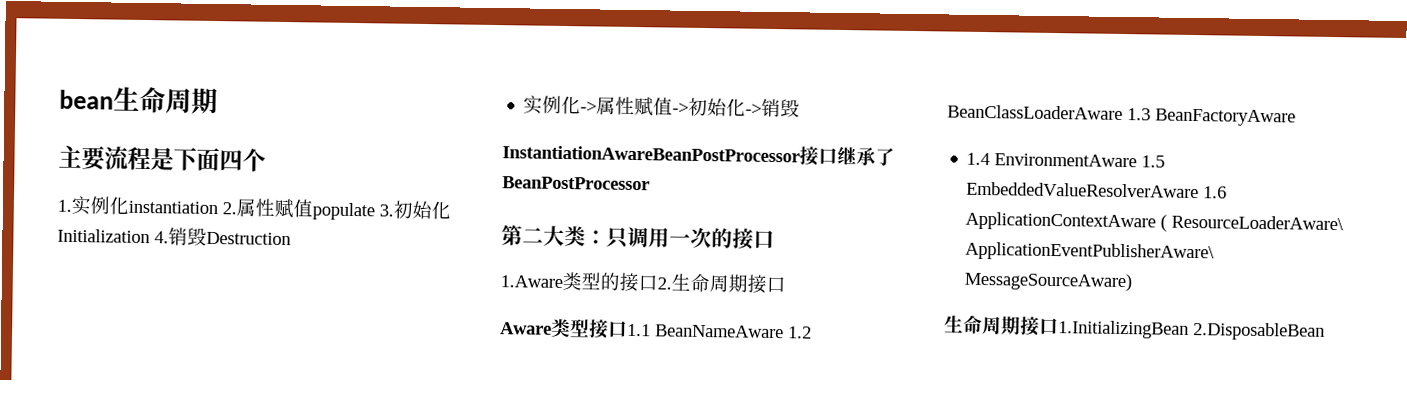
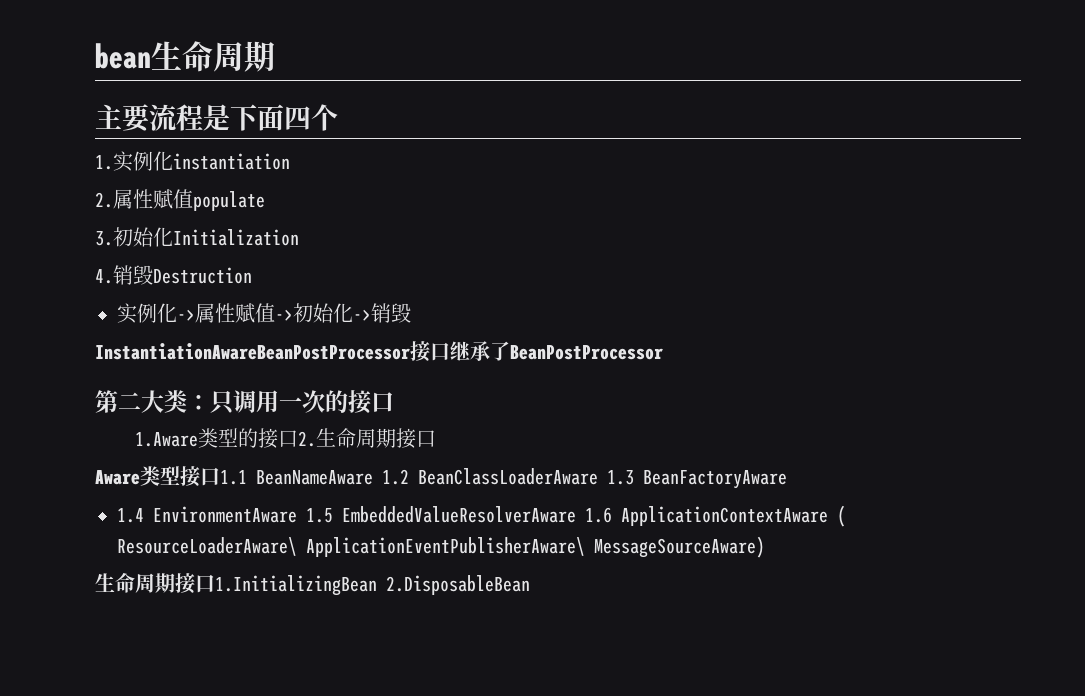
(218, 207) none -> (290, 161) //
(375, 211) none -> (265, 201) //
(150, 236) none -> (299, 237) //

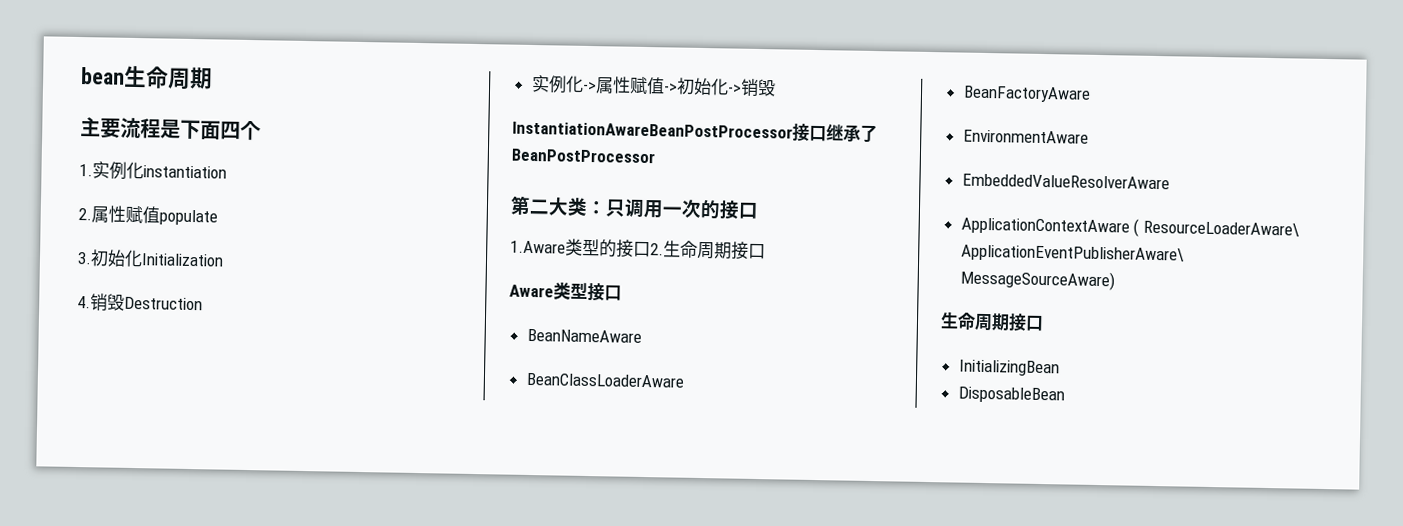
[220,470,247,485] 1.1 -> (622, 292) //
[382,469,409,485] 1.2 -> (642, 335) //
[607,470,634,485] 1.3 -> (685, 380) //
[117,508,144,523] 1.4 -> (1091, 94) none
[306,508,333,523] 1.5 -> (1089, 136) //
[585,507,612,523] 1.6 -> (1170, 181) //
[215,575,530,596] 1.InitializingBean 2.DisposableBean -> [958,359,1060,377] [957,386,1065,404] // InitializingBean // DisposableBean

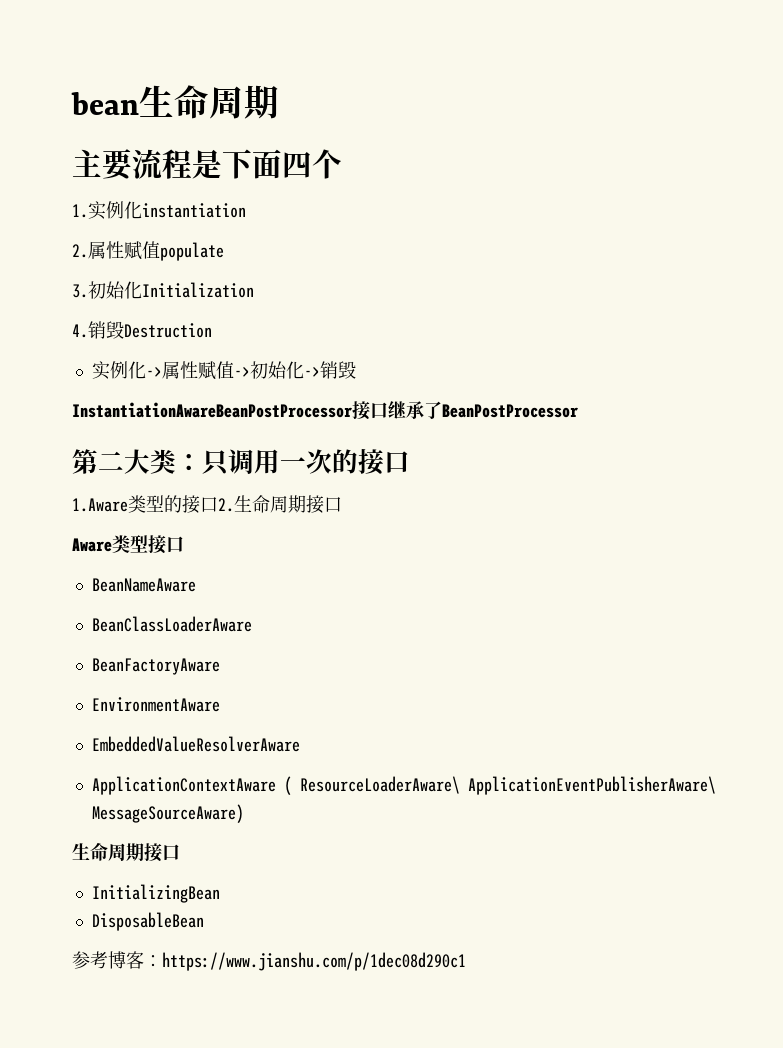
(1065, 395) none -> [72,951,466,971] // 参考博客：https://www.jianshu.com/p/1dec08d290c1

